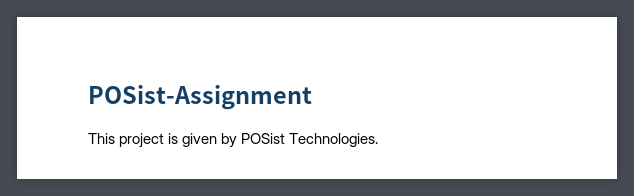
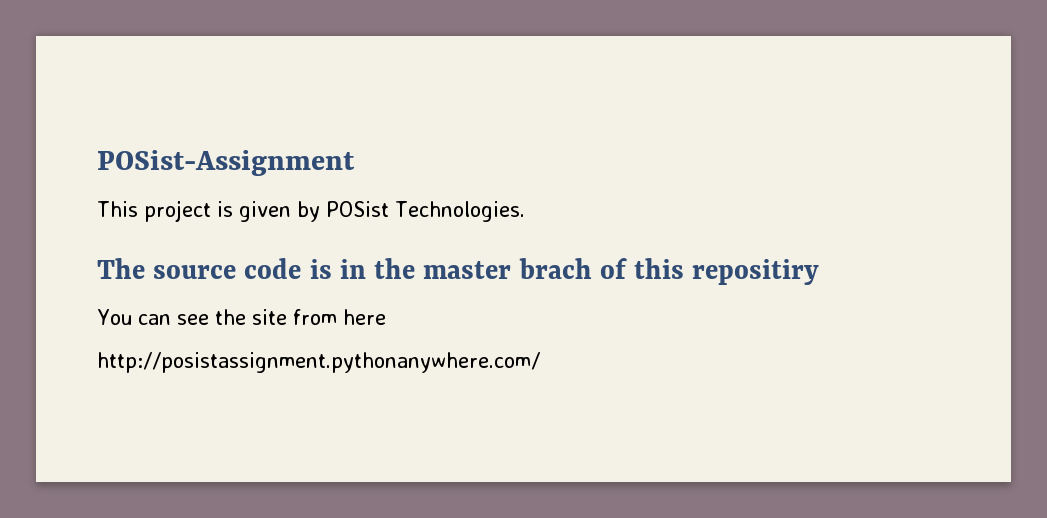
(379, 140) none -> [97,258,820,285] [97,309,386,325] [97,352,540,373] // The source code is in the master brach of this repositiry // You can see the site from here // http://posistassignment.pythonanywhere.com/

